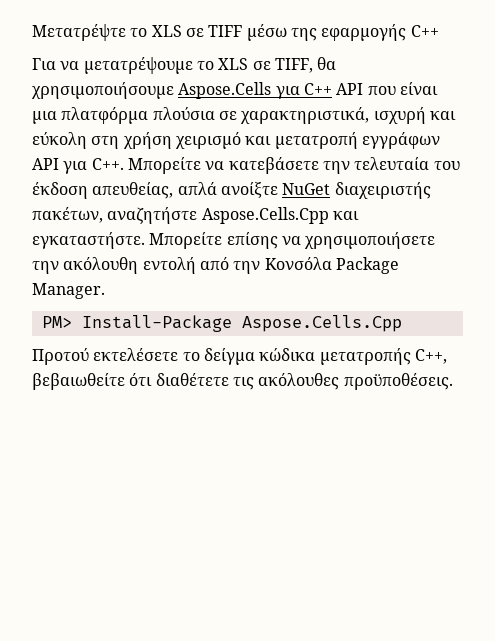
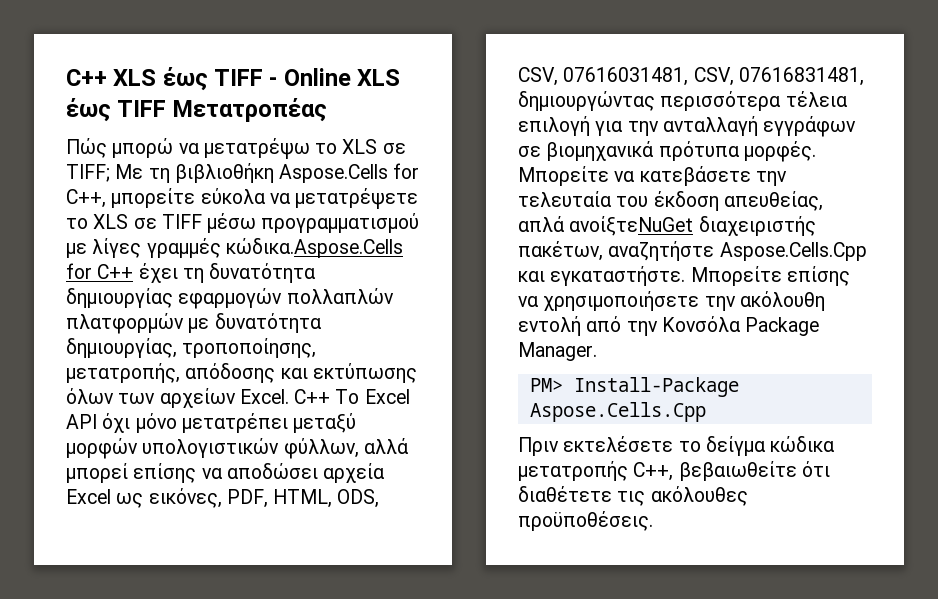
[32,24,126,41] Μετατρέψτε -> [66,67,401,91] [66,98,327,122] [66,138,406,159] [66,163,420,183] [66,188,419,209] C++ XLS έως TIFF - Online XLS έως TIFF Μετατροπέας // Πώς μπορώ να μετατρέψω το XLS σε TIFF; Με τη βιβλιοθήκη Aspose.Cells for C++, μπορείτε εύκολα να μετατρέψετε
[290,24,439,41] [32,57,337,74] [31,82,438,99] [32,107,456,124] [32,132,440,149] [32,158,124,174] της εφαρμογής C++ // Για να μετατρέψουμε το XLS σε TIFF, θα χρησιμοποιήσουμε Aspose.Cells για C++ API που είναι μια πλατφόρμα πλούσια σε χαρακτηριστικά, ισχυρή και εύκολη στη χρήση χειρισμό και μετατροπή εγγράφων API για C++. -> [261,213,420,233] [66,238,403,258] [66,263,317,283] [66,288,394,309] [66,313,322,334] [66,338,317,358] [66,363,417,383] [66,388,410,408] [66,413,357,433] [66,438,409,459] [66,463,386,483] [66,488,380,508] [518,67,864,86] [518,91,848,111] [518,116,857,137] [518,141,816,162] προγραμματισμού με λίγες γραμμές κώδικα.Aspose.Cells for C++ έχει τη δυνατότητα δημιουργίας εφαρμογών πολλαπλών πλατφορμών με δυνατότητα δημιουργίας, τροποποίησης, μετατροπής, απόδοσης και εκτύπωσης όλων των αρχείων Excel. C++ Το Excel API όχι μόνο μετατρέπει μεταξύ μορφών υπολογιστικών φύλλων, αλλά μπορεί επίσης να αποδώσει αρχεία Excel ως εικόνες, PDF, HTML, ODS, CSV, 07616031481, CSV, 07616831481, δημιουργώντας περισσότερα τέλεια επιλογή για την ανταλλαγή εγγράφων σε βιομηχανικά πρότυπα μορφές.
[220,181,331,198] ανοίξτε NuGet -> [569,216,694,236] ανοίξτεNuGet
[32,348,89,365] Προτού -> [518,437,559,456] Πριν

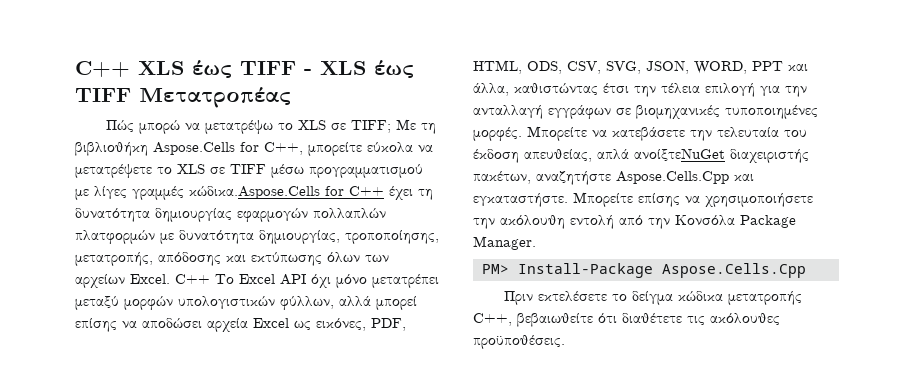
[283,68,351,86] Online -> (312, 72) none
[563,67,864,86] [518,91,782,111] 07616031481, CSV, 07616831481, δημιουργώντας περισσότερα -> [606,60,808,74] [473,83,656,97] SVG, JSON, WORD, PPT και άλλα, καθιστώντας έτσι την
[546,141,740,161] βιομηχανικά πρότυπα -> [636,105,818,119] βιομηχανικές τυποποιημένες

